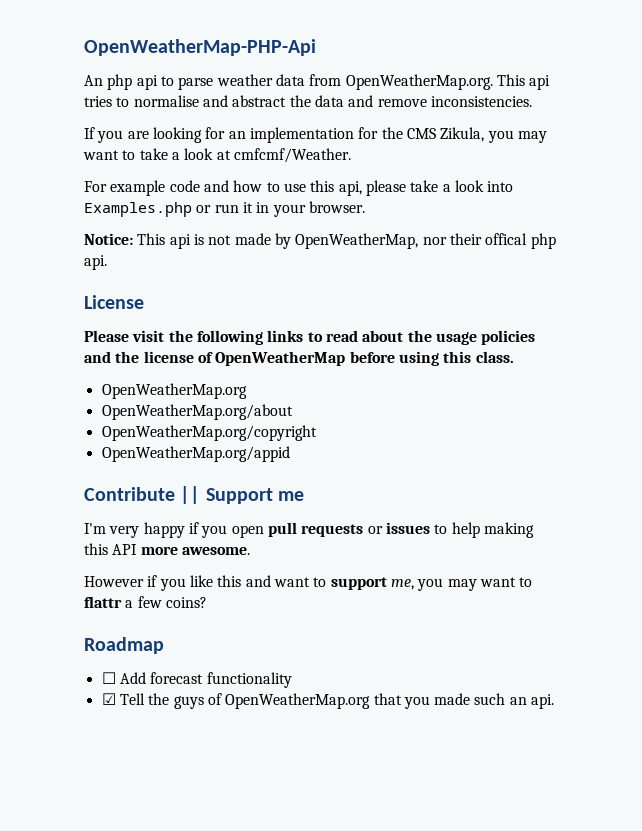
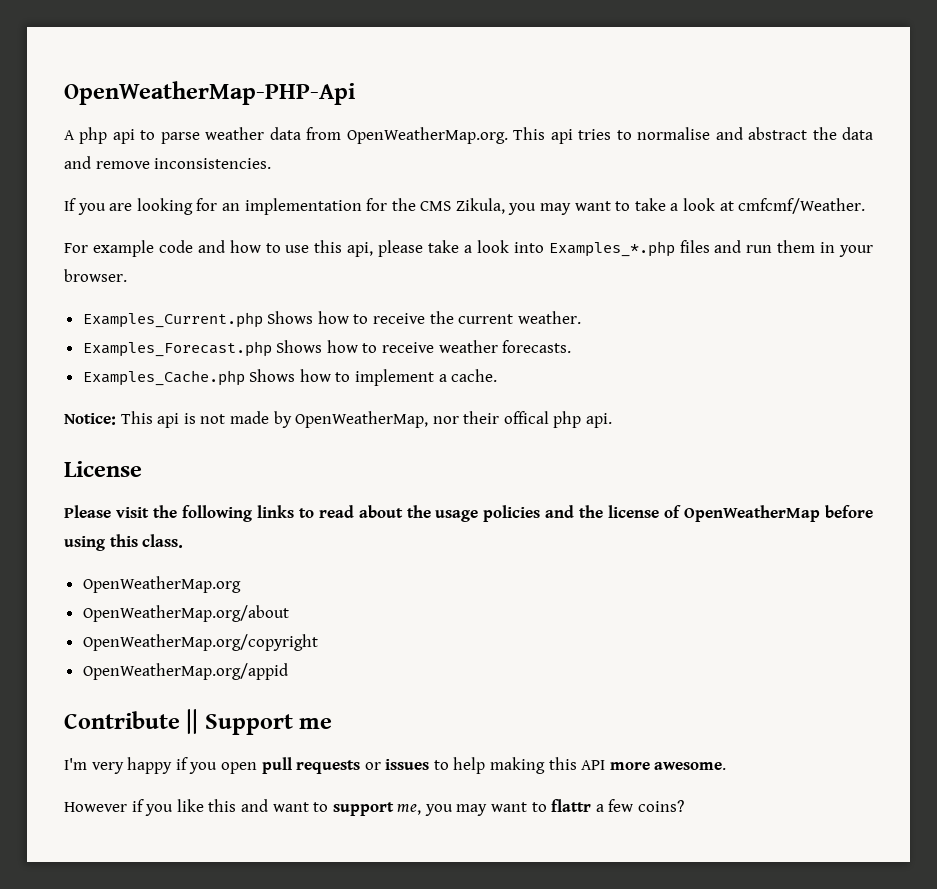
[84,75,103,86] An -> [64,130,75,140] A
[84,201,365,217] Examples.php or run it in your browser. -> [548,240,873,257] [64,269,127,282] [82,311,581,328] [82,340,572,357] [82,369,498,386] Examples_*.php files and run them in your browser. // Examples_Current.php Shows how to receive the current weather. // Examples_Forecast.php Shows how to receive weather forecasts. // Examples_Cache.php Shows how to implement a cache.
[84,637,164,654] [101,672,292,688] [101,693,555,709] // Roadmap // ☐ Add forecast functionality // ☑ Tell the guys of OpenWeatherMap.org that you made such an api. -> (685, 806) none

